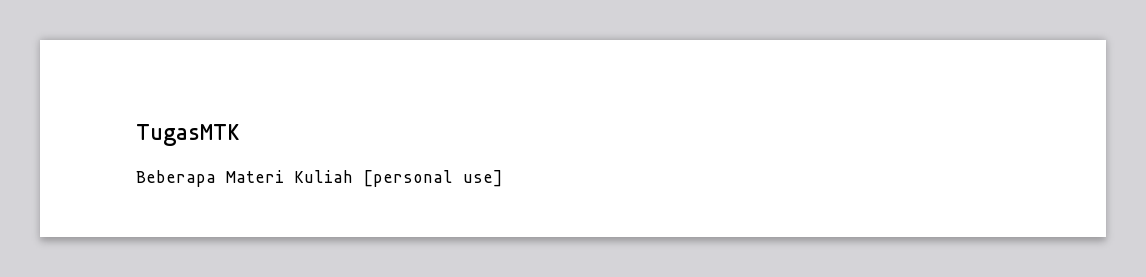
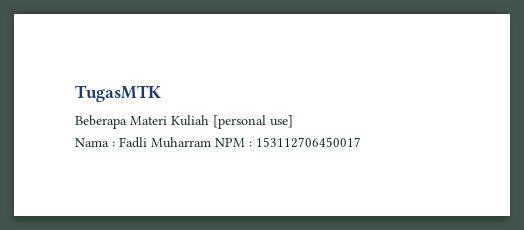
(503, 178) none -> [75,137,361,148] // Nama : Fadli Muharram NPM : 153112706450017

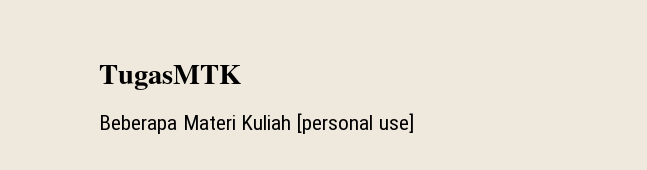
[75,137,361,148] // Nama : Fadli Muharram NPM : 153112706450017 -> (414, 123) none

